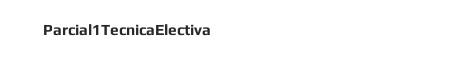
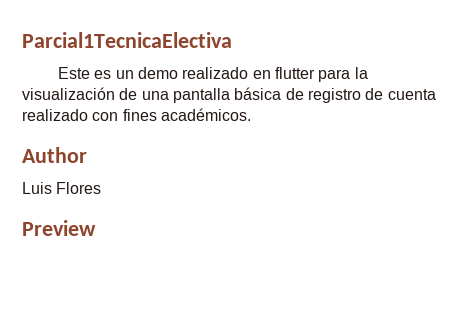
(211, 30) none -> [58,67,368,82] [22,87,436,103] [22,108,251,121] [22,147,87,163] [22,182,102,194] [22,220,96,236] // Este es un demo realizado en flutter para la visualización de una pantalla básica de registro de cuenta realizado con fines académicos. // Author // Luis Flores // Preview

